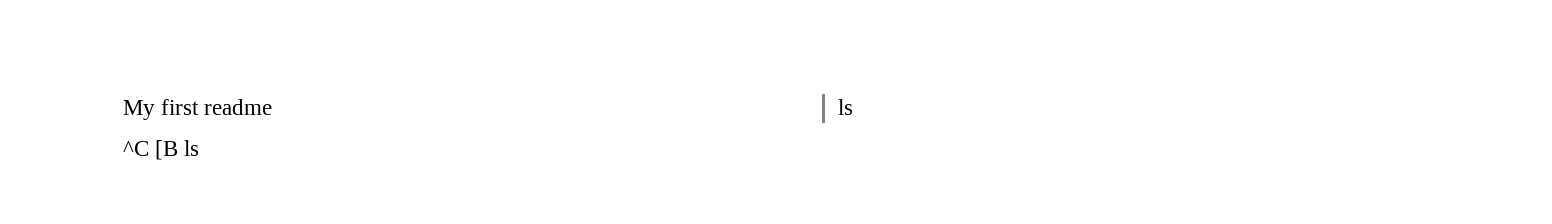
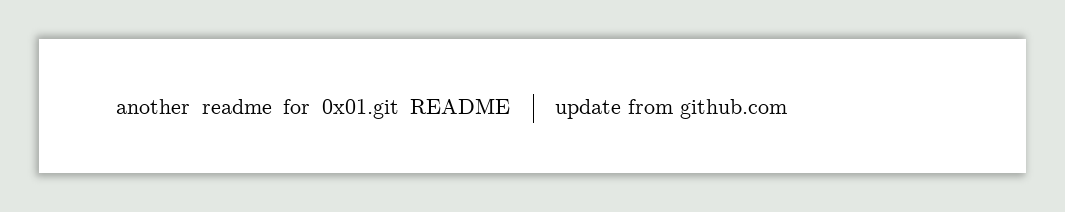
[123,99,200,120] My first -> [116,99,190,114] another
[123,140,200,160] [838,99,854,115] // ^C [B ls // ls -> [283,98,787,119] for 0x01.git README update from github.com

